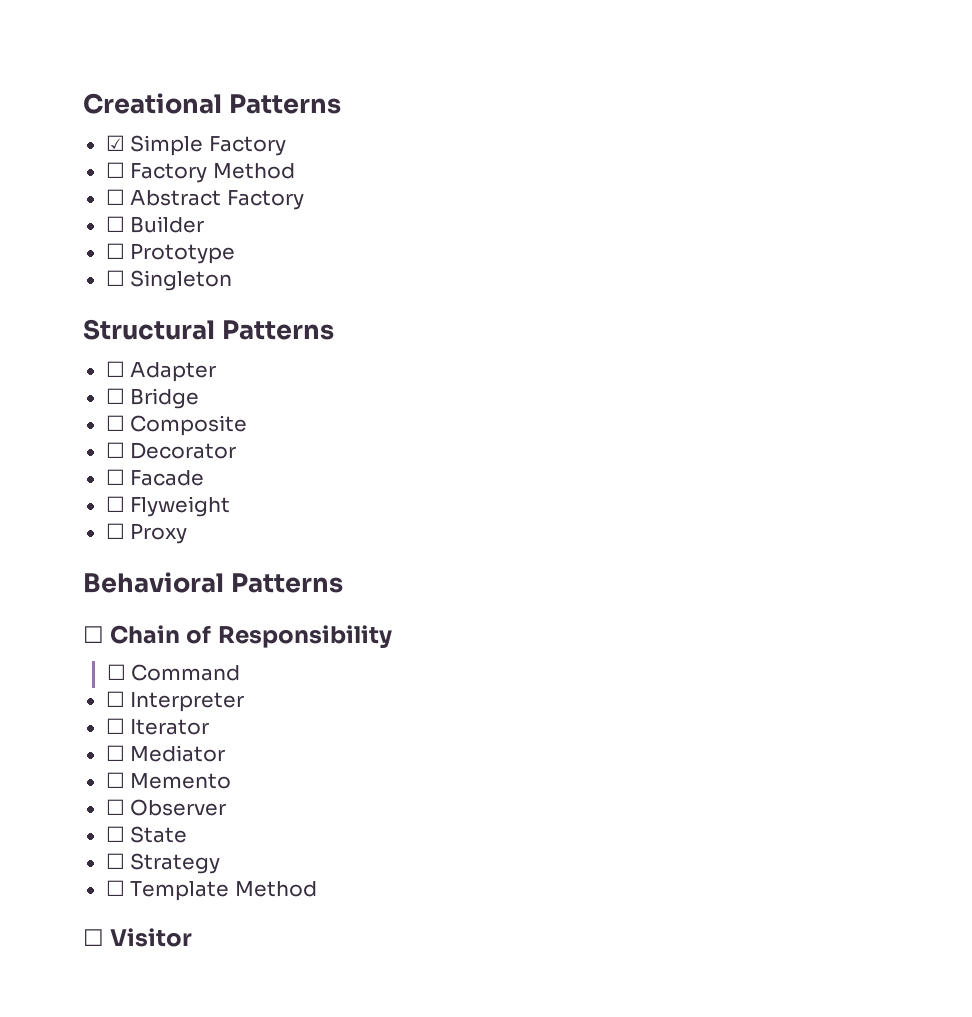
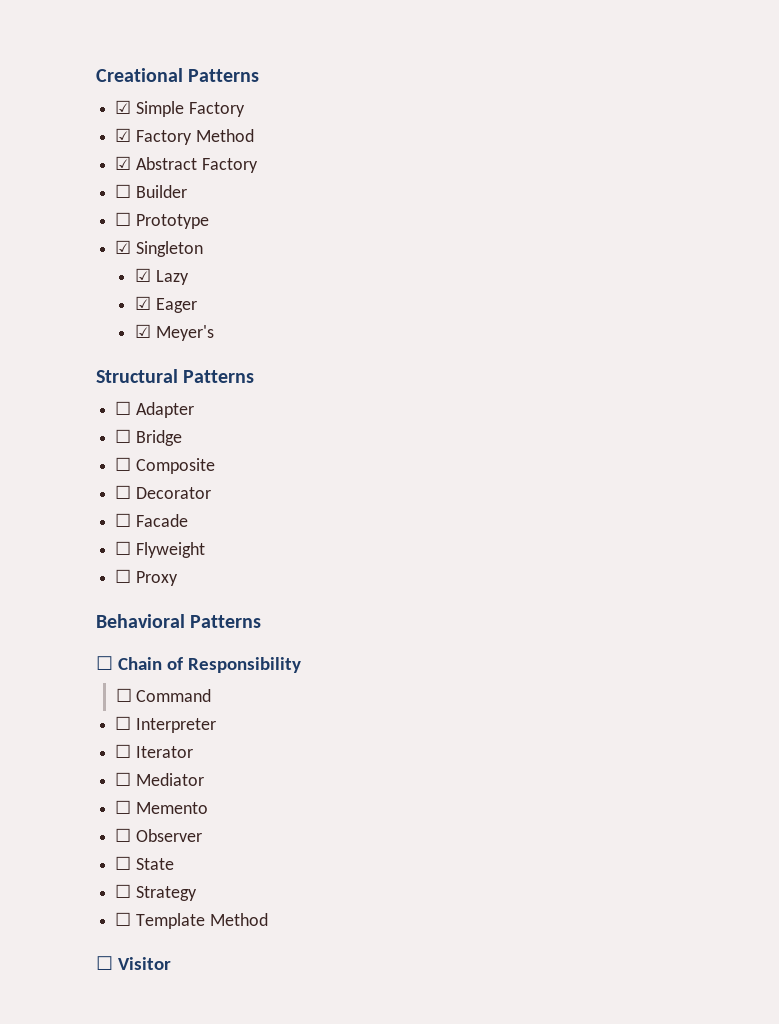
[105,162,125,178] ☐ -> [115,128,132,142] ☑
[105,189,125,205] ☐ -> [115,156,132,170] ☑
[105,270,125,286] ☐ -> [115,240,132,254] ☑
(233, 280) none -> [134,268,189,285] [134,296,197,313] [134,324,214,341] // ☑ Lazy // ☑ Eager // ☑ Meyer's

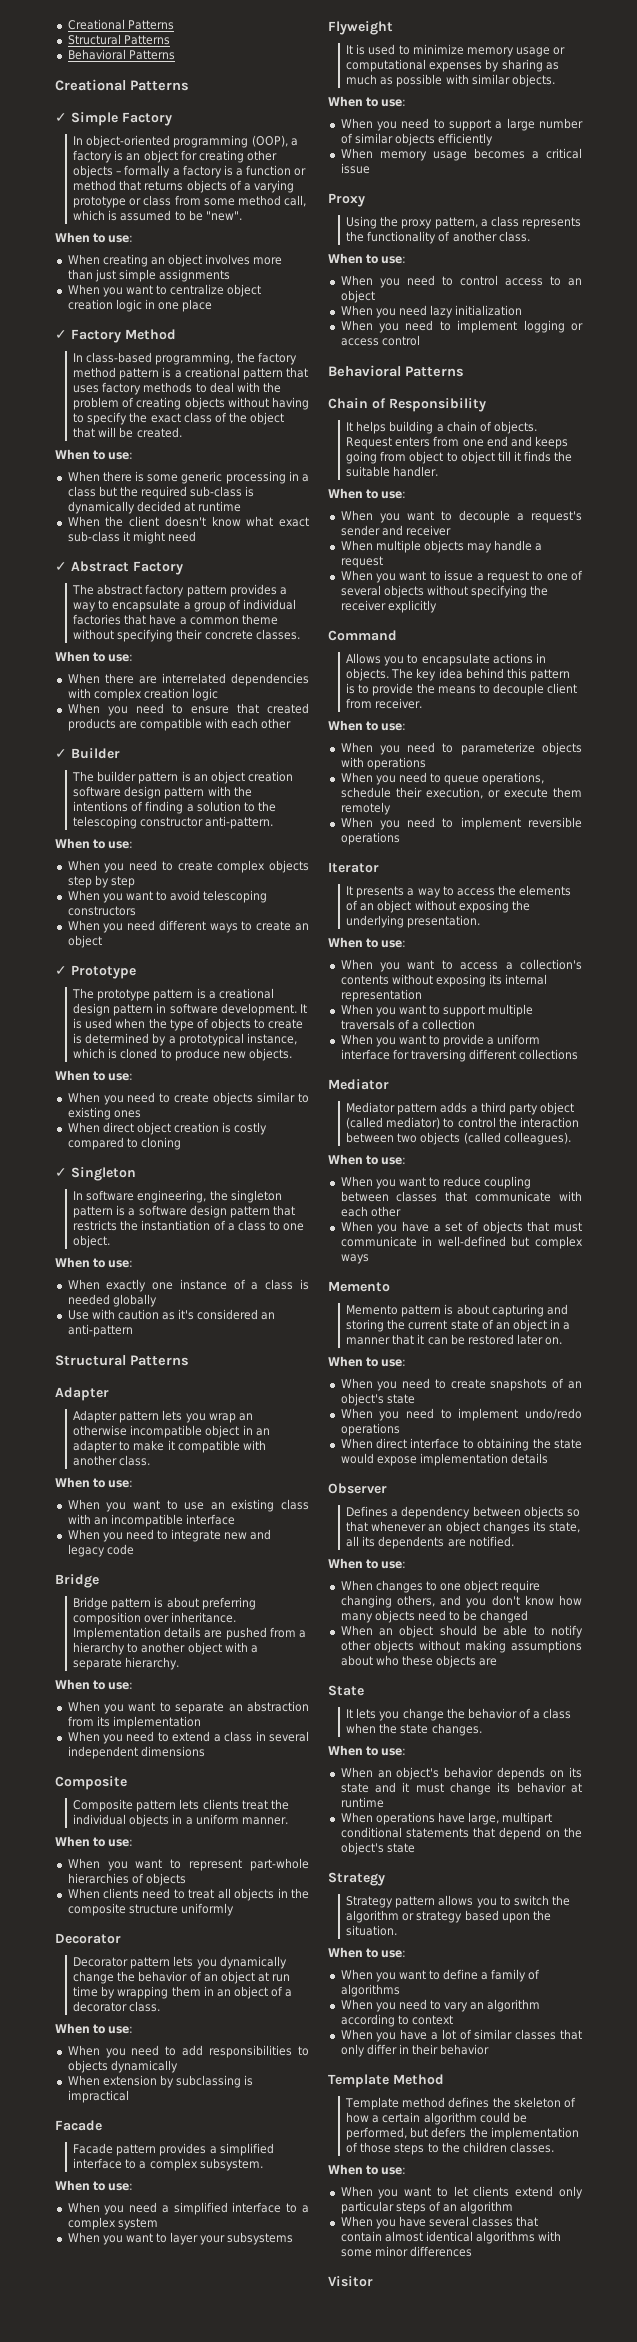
[96,68,260,82] [115,100,245,117] [115,128,254,145] [115,156,258,173] [115,184,187,198] [115,212,209,229] [115,240,203,257] [134,268,189,285] [134,296,197,313] [134,324,214,341] [96,369,255,383] [115,401,194,418] [115,429,182,446] [115,457,215,474] [115,485,211,499] [115,513,188,527] [115,541,205,558] [115,569,178,586] [96,614,262,628] [96,656,113,670] Creational Patterns // ☑ Simple Factory // ☑ Factory Method // ☑ Abstract Factory // ☐ Builder // ☐ Prototype // ☑ Singleton // ☑ Lazy // ☑ Eager // ☑ Meyer's // Structural Patterns // ☐ Adapter // ☐ Bridge // ☐ Composite // ☐ Decorator // ☐ Facade // ☐ Flyweight // ☐ Proxy // Behavioral Patterns // ☐ -> [67,19,174,30] [67,34,170,45] [67,49,175,60] [55,79,189,91] [55,112,172,126] [73,135,298,148] [73,150,277,163] [73,165,307,178] [73,180,294,193] [73,195,306,208] [73,210,242,221] [55,232,134,243] [67,254,283,267] [67,269,230,282] [67,284,262,297] [67,299,213,312] [55,329,176,343] [73,352,297,365] [73,367,308,380] [73,382,281,395] [73,397,309,410] [73,412,285,425] [73,427,182,438] [55,449,134,460] [67,471,309,484] [67,486,255,499] [67,501,241,514] [67,516,309,527] [67,531,196,544] [55,561,183,575] [72,584,287,597] [73,599,296,612] [73,614,278,625] [73,629,300,642] [55,651,134,662] [67,673,309,686] [67,688,218,701] [67,703,309,716] [67,718,292,731] [55,748,120,759] [72,771,293,784] [73,786,252,799] [73,801,276,814] [73,816,274,829] [55,838,134,849] [67,860,309,873] [67,875,135,888] [67,890,268,903] [67,906,136,916] [67,920,309,933] [67,935,102,948] [55,965,136,979] [72,988,274,1001] [73,1003,307,1016] [73,1018,304,1031] [73,1033,297,1046] [73,1048,292,1061] [55,1070,134,1081] [67,1092,309,1105] [67,1107,141,1120] [67,1122,268,1135] [67,1137,181,1150] [55,1167,136,1181] [73,1190,282,1203] [73,1205,295,1218] [73,1220,305,1231] [73,1235,111,1248] [55,1257,134,1268] [67,1279,309,1292] [67,1294,157,1307] [67,1309,276,1320] [67,1324,133,1337] [55,1355,189,1366] [55,1387,109,1401] [73,1410,253,1423] [73,1425,270,1438] [73,1440,266,1453] [73,1455,151,1466] [55,1477,134,1488] [67,1499,309,1512] [67,1514,235,1527] [67,1529,272,1542] [67,1544,134,1557] [55,1574,99,1588] [73,1597,256,1610] [73,1612,237,1625] [73,1627,306,1640] [73,1642,258,1655] [73,1657,180,1670] [55,1679,134,1690] [67,1701,309,1714] [67,1716,201,1729] [67,1731,309,1744] [67,1746,205,1759] [55,1776,127,1790] [73,1799,289,1812] [73,1814,288,1827] [55,1836,134,1847] [67,1858,309,1871] [67,1873,186,1886] [67,1888,309,1901] [67,1903,234,1916] [55,1933,121,1944] [73,1956,287,1969] [73,1971,291,1984] [73,1986,293,1999] [73,2001,161,2012] [55,2023,134,2034] [67,2045,309,2058] [67,2060,178,2073] [67,2075,254,2088] [67,2090,129,2103] [55,2120,102,2131] [73,2143,274,2156] [73,2158,263,2171] [55,2180,134,2191] [67,2202,309,2215] [67,2217,158,2230] [67,2232,294,2245] [328,21,393,35] [346,44,566,57] [346,59,559,72] [346,74,555,87] [328,96,407,107] [340,118,583,131] [340,133,493,146] [340,148,582,161] [340,163,370,174] [328,193,365,207] [346,216,581,229] [346,231,530,244] [328,253,407,264] [340,275,582,288] [340,290,375,303] [340,305,523,318] [340,320,583,333] [340,335,420,346] [328,365,464,377] Creational Patterns // Structural Patterns // Behavioral Patterns // Creational Patterns // ✓ Simple Factory // In object-oriented programming (OOP), a factory is an object for creating other objects – formally a factory is a function or method that returns objects of a varying prototype or class from some method call, which is assumed to be "new". // When to use: // When creating an object involves more than just simple assignments // When you want to centralize object creation logic in one place // ✓ Factory Method // In class-based programming, the factory method pattern is a creational pattern that uses factory methods to deal with the problem of creating objects without having to specify the exact class of the object that will be created. // When to use: // When there is some generic processing in a class but the required sub-class is dynamically decided at runtime // When the client doesn't know what exact sub-class it might need // ✓ Abstract Factory // The abstract factory pattern provides a way to encapsulate a group of individual factories that have a common theme without specifying their concrete classes. // When to use: // When there are interrelated dependencies with complex creation logic // When you need to ensure that created products are compatible with each other // ✓ Builder // The builder pattern is an object creation software design pattern with the intentions of finding a solution to the telescoping constructor anti-pattern. // When to use: // When you need to create complex objects step by step // When you want to avoid telescoping constructors // When you need different ways to create an object // ✓ Prototype // The prototype pattern is a creational design pattern in software development. It is used when the type of objects to create is determined by a prototypical instance, which is cloned to produce new objects. // When to use: // When you need to create objects similar to existing ones // When direct object creation is costly compared to cloning // ✓ Singleton // In software engineering, the singleton pattern is a software design pattern that restricts the instantiation of a class to one object. // When to use: // When exactly one instance of a class is needed globally // Use with caution as it's considered an anti-pattern // Structural Patterns // Adapter // Adapter pattern lets you wrap an otherwise incompatible object in an adapter to make it compatible with another class. // When to use: // When you want to use an existing class with an incompatible interface // When you need to integrate new and legacy code // Bridge // Bridge pattern is about preferring composition over inheritance. Implementation details are pushed from a hierarchy to another object with a separate hierarchy. // When to use: // When you want to separate an abstraction from its implementation // When you need to extend a class in several independent dimensions // Composite // Composite pattern lets clients treat the individual objects in a uniform manner. // When to use: // When you want to represent part-whole hierarchies of objects // When clients need to treat all objects in the composite structure uniformly // Decorator // Decorator pattern lets you dynamically change the behavior of an object at run time by wrapping them in an object of a decorator class. // When to use: // When you need to add responsibilities to objects dynamically // When extension by subclassing is impractical // Facade // Facade pattern provides a simplified interface to a complex subsystem. // When to use: // When you need a simplified interface to a complex system // When you want to layer your subsystems // Flyweight // It is used to minimize memory usage or computational expenses by sharing as much as possible with similar objects. // When to use: // When you need to support a large number of similar objects efficiently // When memory usage becomes a critical issue // Proxy // Using the proxy pattern, a class represents the functionality of another class. // When to use: // When you need to control access to an object // When you need lazy initialization // When you need to implement logging or access control // Behavioral Patterns //
[115,688,212,702] [115,716,216,733] [115,744,193,758] [115,772,204,786] [115,800,208,814] [115,828,202,842] [115,856,174,870] [115,884,197,901] [115,912,268,929] [96,956,113,970] ☐ Command // ☐ Interpreter // ☐ Iterator // ☐ Mediator // ☐ Memento // ☐ Observer // ☐ State // ☐ Strategy // ☐ Template Method // ☐ -> [346,421,537,434] [346,436,568,449] [346,451,573,464] [346,466,439,477] [328,488,407,499] [340,510,582,523] [340,525,451,536] [340,540,543,553] [340,556,383,568] [340,570,583,583] [340,585,549,598] [340,600,437,613] [328,630,397,641] [346,653,546,666] [346,668,570,681] [346,683,578,696] [346,698,423,709] [328,720,407,731] [340,742,582,755] [340,757,426,770] [340,772,545,785] [340,787,582,799] [340,802,391,815] [340,817,582,830] [340,832,400,845] [328,862,379,873] [346,885,572,898] [346,900,530,913] [346,915,481,928] [328,937,407,948] [340,959,582,972] [340,974,548,987] [340,989,422,1002] [340,1004,534,1017] [340,1019,475,1030] [340,1034,541,1047] [340,1049,579,1062] [328,1079,389,1090] [346,1102,574,1115] [346,1117,579,1129] [346,1132,571,1145] [328,1154,407,1165] [340,1176,532,1189] [340,1191,582,1202] [340,1206,401,1217] [340,1221,582,1234] [340,1236,583,1249] [340,1254,369,1264] [328,1281,390,1292] [346,1304,568,1317] [346,1319,571,1332] [346,1334,563,1345] [328,1356,407,1367] [340,1378,582,1391] [340,1393,415,1406] [340,1408,582,1421] [340,1423,400,1436] [340,1438,582,1451] [340,1453,548,1466] [328,1483,387,1494] [346,1506,580,1519] [346,1521,580,1534] [346,1536,514,1549] [328,1558,407,1569] [340,1580,541,1593] [340,1595,582,1608] [340,1610,529,1623] [340,1625,583,1638] [340,1640,582,1653] [340,1655,498,1668] [328,1685,364,1696] [346,1708,572,1721] [346,1723,482,1736] [328,1745,407,1756] [340,1767,582,1780] [340,1782,582,1795] [340,1797,384,1808] [340,1812,553,1825] [340,1827,582,1840] [340,1842,415,1855] [328,1872,385,1886] [346,1895,570,1908] [346,1910,551,1923] [346,1925,398,1936] [328,1947,407,1958] [340,1969,541,1982] [340,1984,400,1997] [340,1999,541,2012] [340,2014,453,2027] [340,2029,582,2042] [340,2044,490,2057] [328,2074,444,2088] [345,2097,576,2110] [346,2112,527,2125] [346,2127,579,2140] [346,2142,554,2155] [328,2164,407,2175] [340,2186,583,2199] [340,2201,514,2214] [340,2216,539,2229] [340,2231,562,2244] [340,2246,472,2257] It helps building a chain of objects. Request enters from one end and keeps going from object to object till it finds the suitable handler. // When to use: // When you want to decouple a request's sender and receiver // When multiple objects may handle a request // When you want to issue a request to one of several objects without specifying the receiver explicitly // Command // Allows you to encapsulate actions in objects. The key idea behind this pattern is to provide the means to decouple client from receiver. // When to use: // When you need to parameterize objects with operations // When you need to queue operations, schedule their execution, or execute them remotely // When you need to implement reversible operations // Iterator // It presents a way to access the elements of an object without exposing the underlying presentation. // When to use: // When you want to access a collection's contents without exposing its internal representation // When you want to support multiple traversals of a collection // When you want to provide a uniform interface for traversing different collections // Mediator // Mediator pattern adds a third party object (called mediator) to control the interaction between two objects (called colleagues). // When to use: // When you want to reduce coupling between classes that communicate with each other // When you have a set of objects that must communicate in well-defined but complex ways // Memento // Memento pattern is about capturing and storing the current state of an object in a manner that it can be restored later on. // When to use: // When you need to create snapshots of an object's state // When you need to implement undo/redo operations // When direct interface to obtaining the state would expose implementation details // Observer // Defines a dependency between objects so that whenever an object changes its state, all its dependents are notified. // When to use: // When changes to one object require changing others, and you don't know how many objects need to be changed // When an object should be able to notify other objects without making assumptions about who these objects are // State // It lets you change the behavior of a class when the state changes. // When to use: // When an object's behavior depends on its state and it must change its behavior at runtime // When operations have large, multipart conditional statements that depend on the object's state // Strategy // Strategy pattern allows you to switch the algorithm or strategy based upon the situation. // When to use: // When you want to define a family of algorithms // When you need to vary an algorithm according to context // When you have a lot of similar classes that only differ in their behavior // Template Method // Template method defines the skeleton of how a certain algorithm could be performed, but defers the implementation of those steps to the children classes. // When to use: // When you want to let clients extend only particular steps of an algorithm // When you have several classes that contain almost identical algorithms with some minor differences //

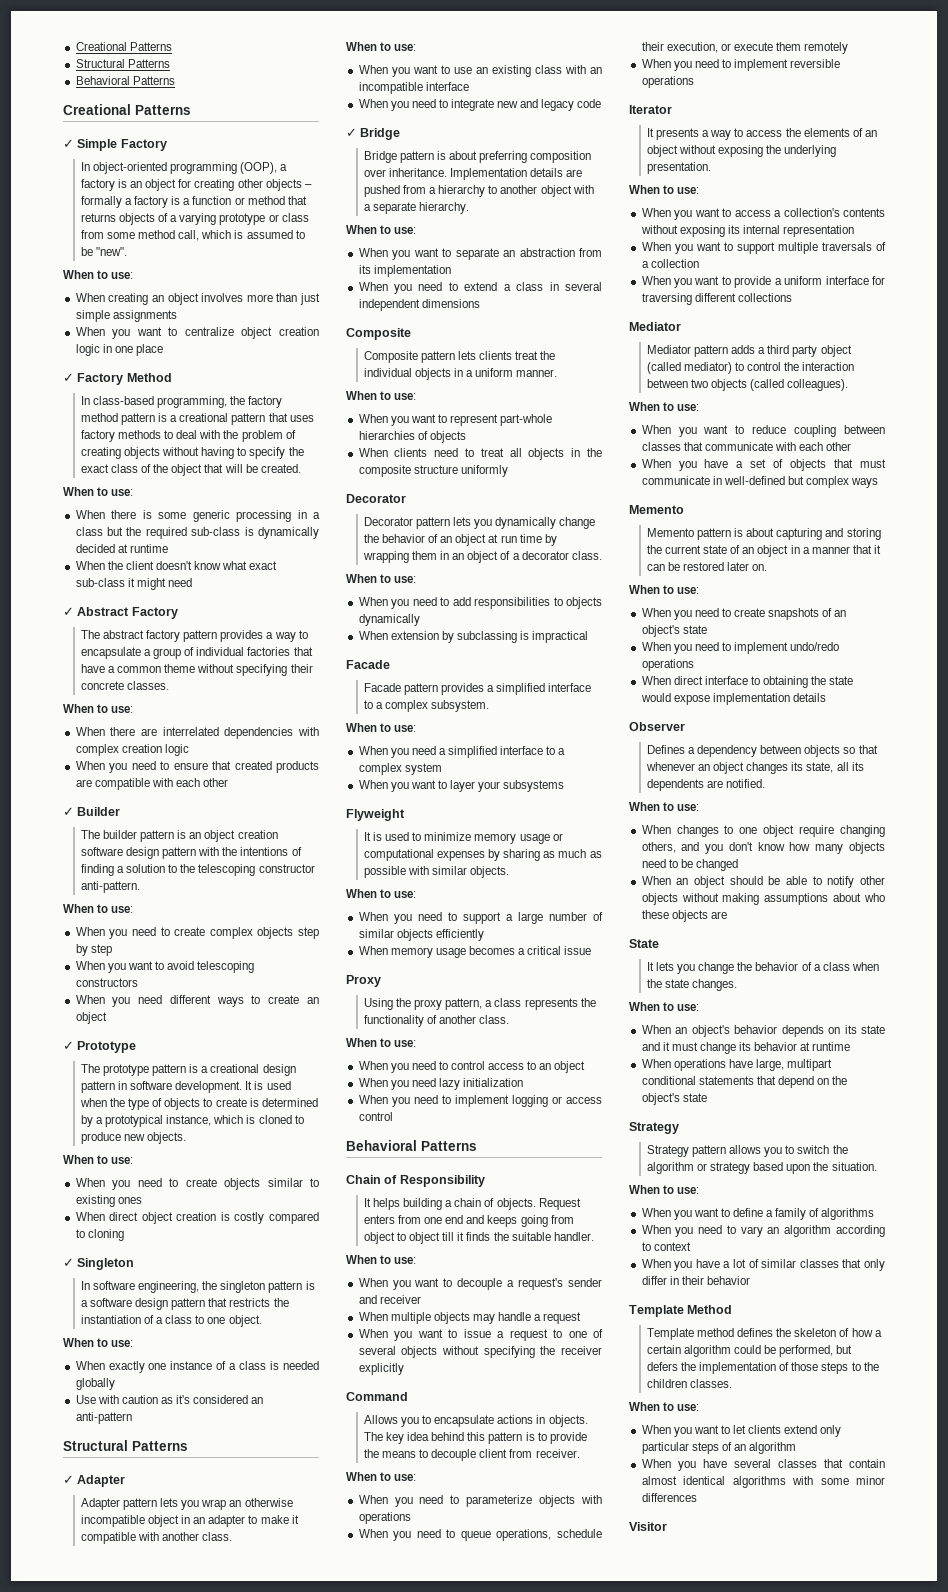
(189, 1360) none -> [63,1475,74,1484] ✓
(134, 1549) none -> [346,128,357,137] ✓

